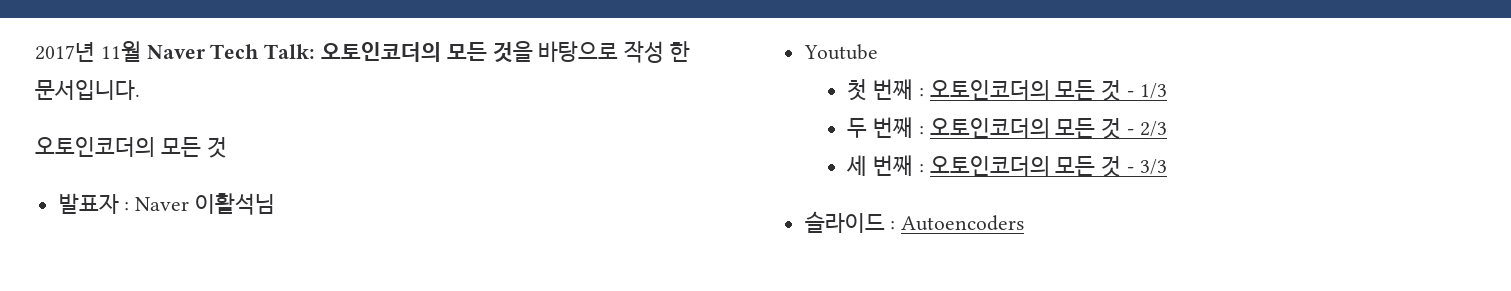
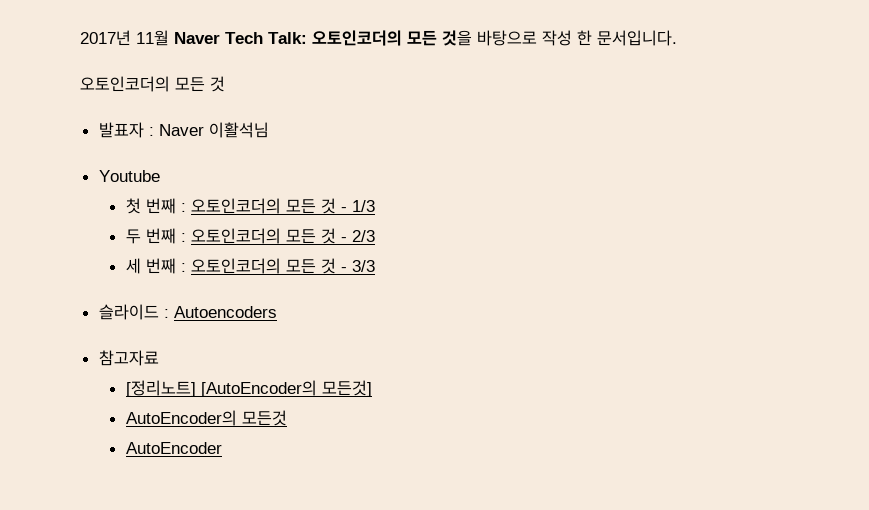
(1025, 223) none -> [98,350,159,366] [125,380,372,397] [125,410,287,426] [125,442,222,454] // 참고자료 // [정리노트] [AutoEncoder의 모든것] // AutoEncoder의 모든것 // AutoEncoder

